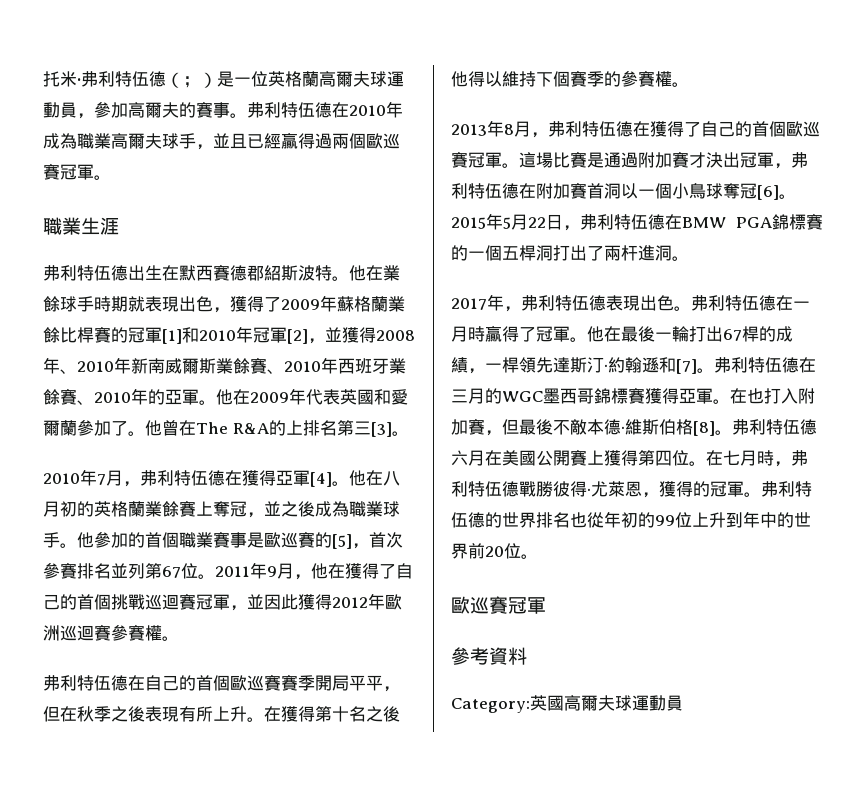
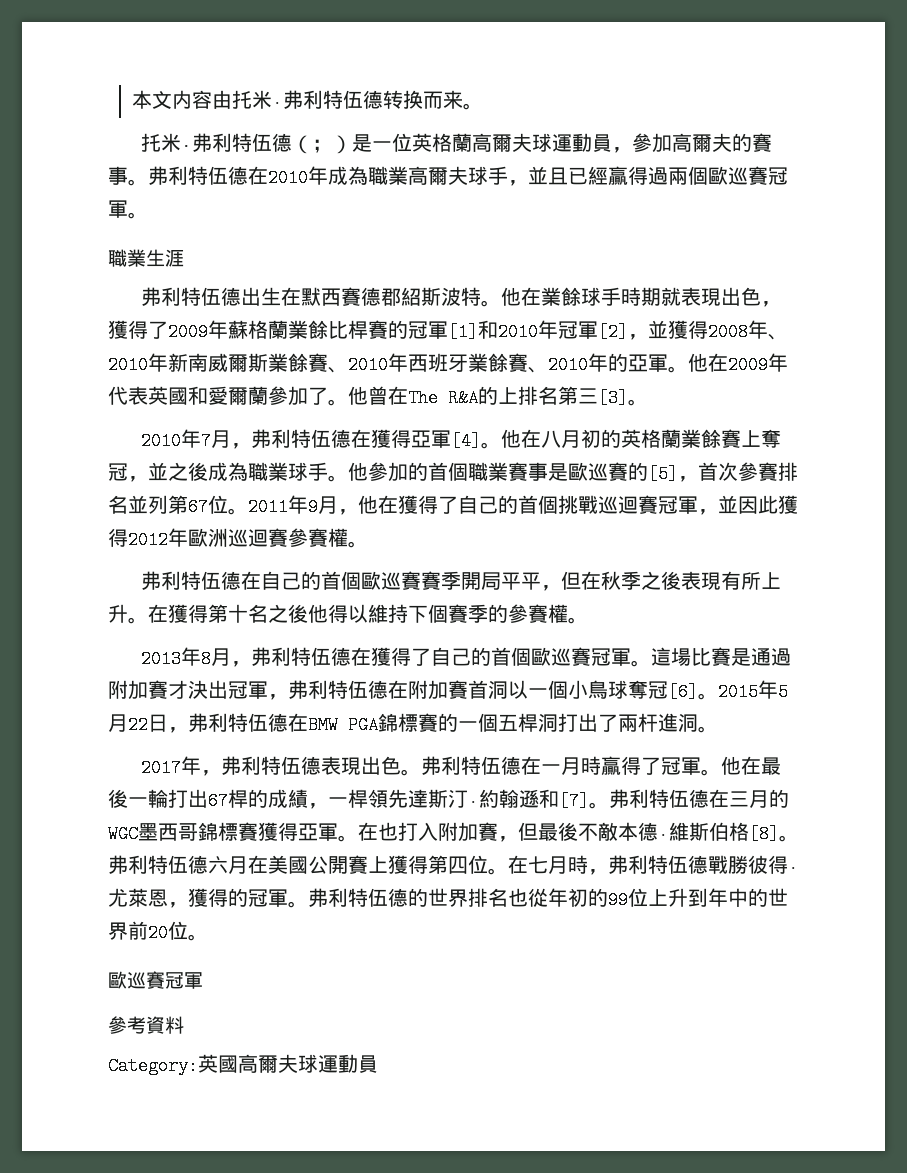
(43, 79) none -> [132,90,484,110] 本文内容由托米·弗利特伍德转换而来。 //

